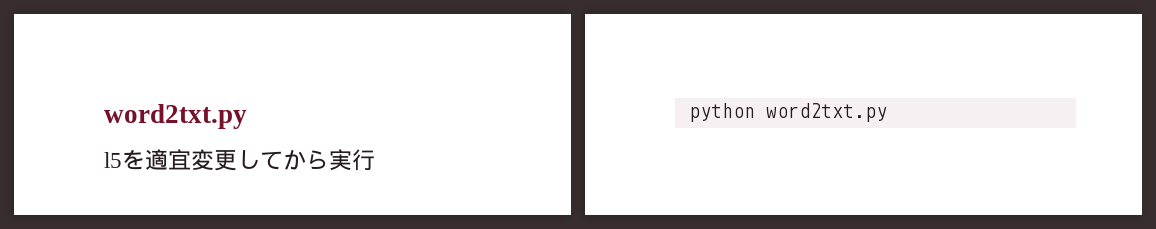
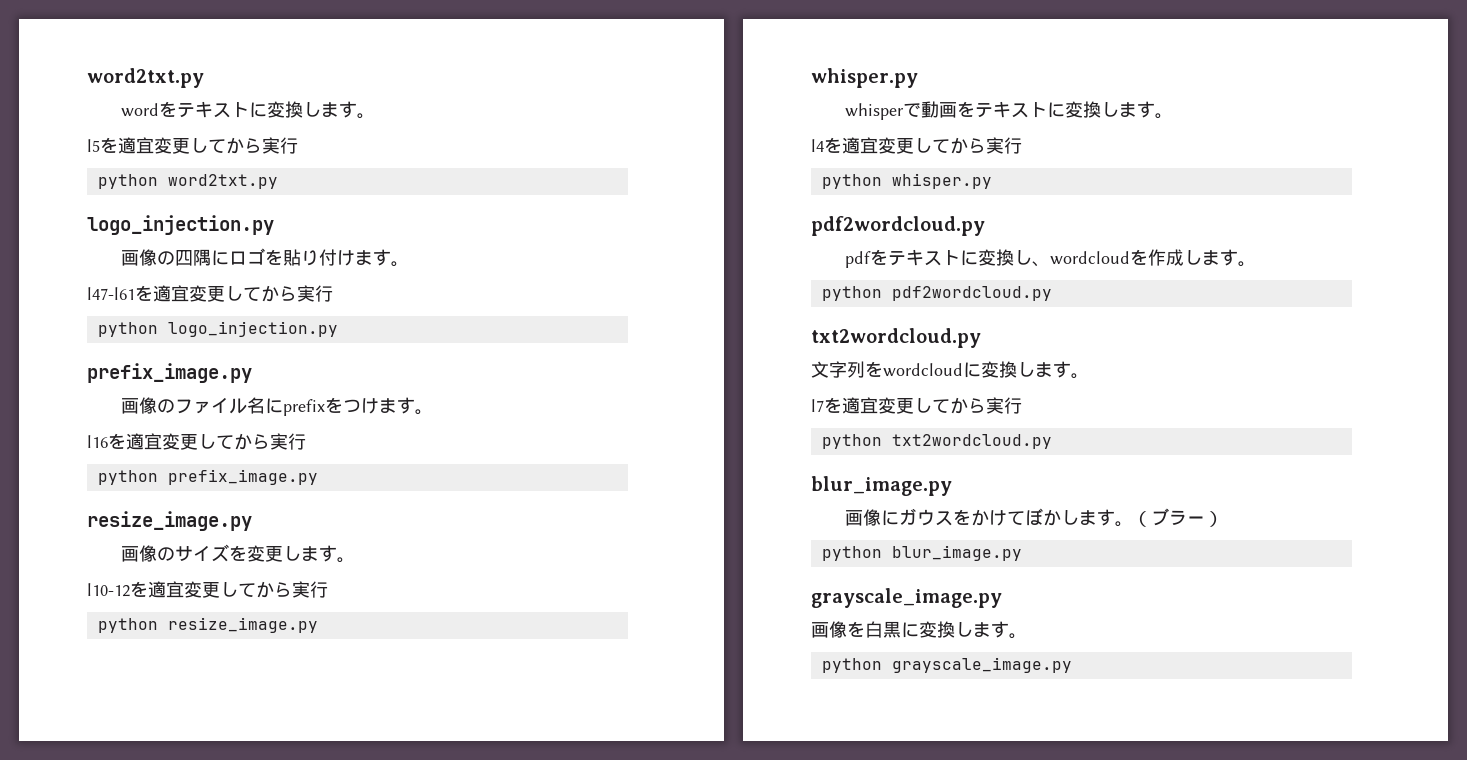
[104,104,247,129] word2txt.py -> [87,68,204,88] [121,101,376,119] word2txt.py // wordをテキストに変換します。
(887, 112) none -> [87,215,274,235] [121,248,410,267] [87,285,333,302] [97,321,338,337] [87,363,252,383] [121,397,434,416] [87,433,306,450] [97,469,318,485] [87,511,252,531] [121,544,356,563] [87,581,328,598] [97,617,318,633] [811,68,918,88] [845,101,1174,120] [811,137,1022,154] [821,173,992,189] [811,216,985,236] [845,249,1257,268] [821,286,1052,301] [811,328,981,348] [811,361,1089,379] [811,397,1022,414] [821,434,1052,449] [811,476,952,496] [845,508,1224,527] [821,545,1022,561] [811,588,1002,608] [811,621,1027,639] [821,657,1072,673] // logo_injection.py // 画像の四隅にロゴを貼り付けます。 // l47-l61を適宜変更してから実行 // python logo_injection.py // prefix_image.py // 画像のファイル名にprefixをつけます。 // l16を適宜変更してから実行 // python prefix_image.py // resize_image.py // 画像のサイズを変更します。 // l10-12を適宜変更してから実行 // python resize_image.py // whisper.py // whisperで動画をテキストに変換します。 // l4を適宜変更してから実行 // python whisper.py // pdf2wordcloud.py // pdfをテキストに変換し、wordcloudを作成します。 // python pdf2wordcloud.py // txt2wordcloud.py // 文字列をwordcloudに変換します。 // l7を適宜変更してから実行 // python txt2wordcloud.py // blur_image.py // 画像にガウスをかけてぼかします。（ブラー） // python blur_image.py // grayscale_image.py // 画像を白黒に変換します。 // python grayscale_image.py

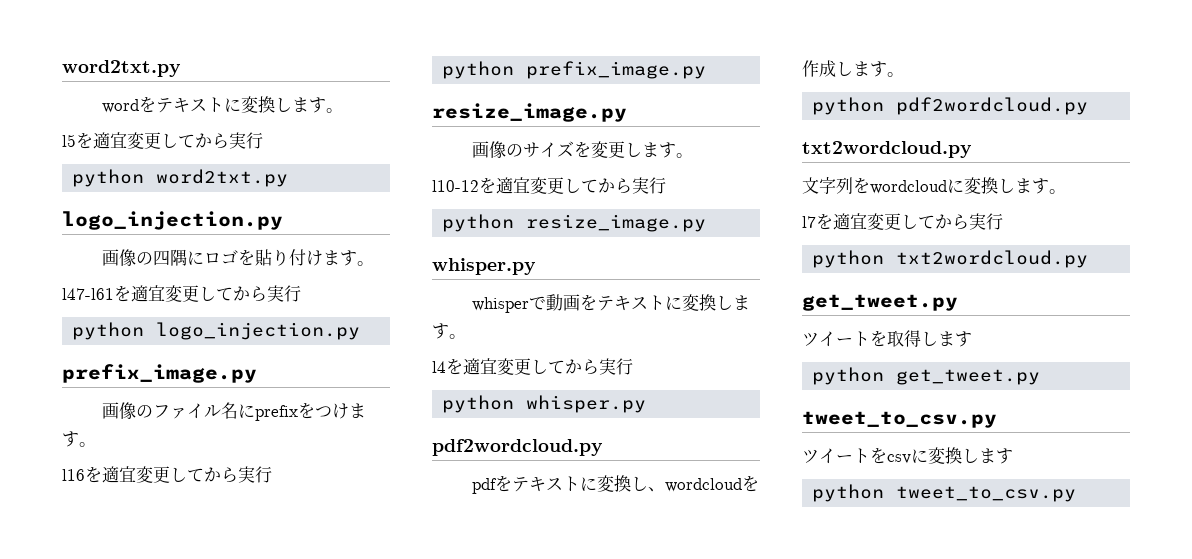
[811,476,952,496] [845,508,1224,527] [821,545,1022,561] [811,588,1002,608] [811,621,1027,639] [821,657,1072,673] blur_image.py // 画像にガウスをかけてぼかします。（ブラー） // python blur_image.py // grayscale_image.py // 画像を白黒に変換します。 // python grayscale_image.py -> [802,294,958,311] [802,330,972,347] [812,367,1041,385] [802,411,997,428] [802,447,1013,464] [812,484,1077,502] get_tweet.py // ツイートを取得します // python get_tweet.py // tweet_to_csv.py // ツイートをcsvに変換します // python tweet_to_csv.py

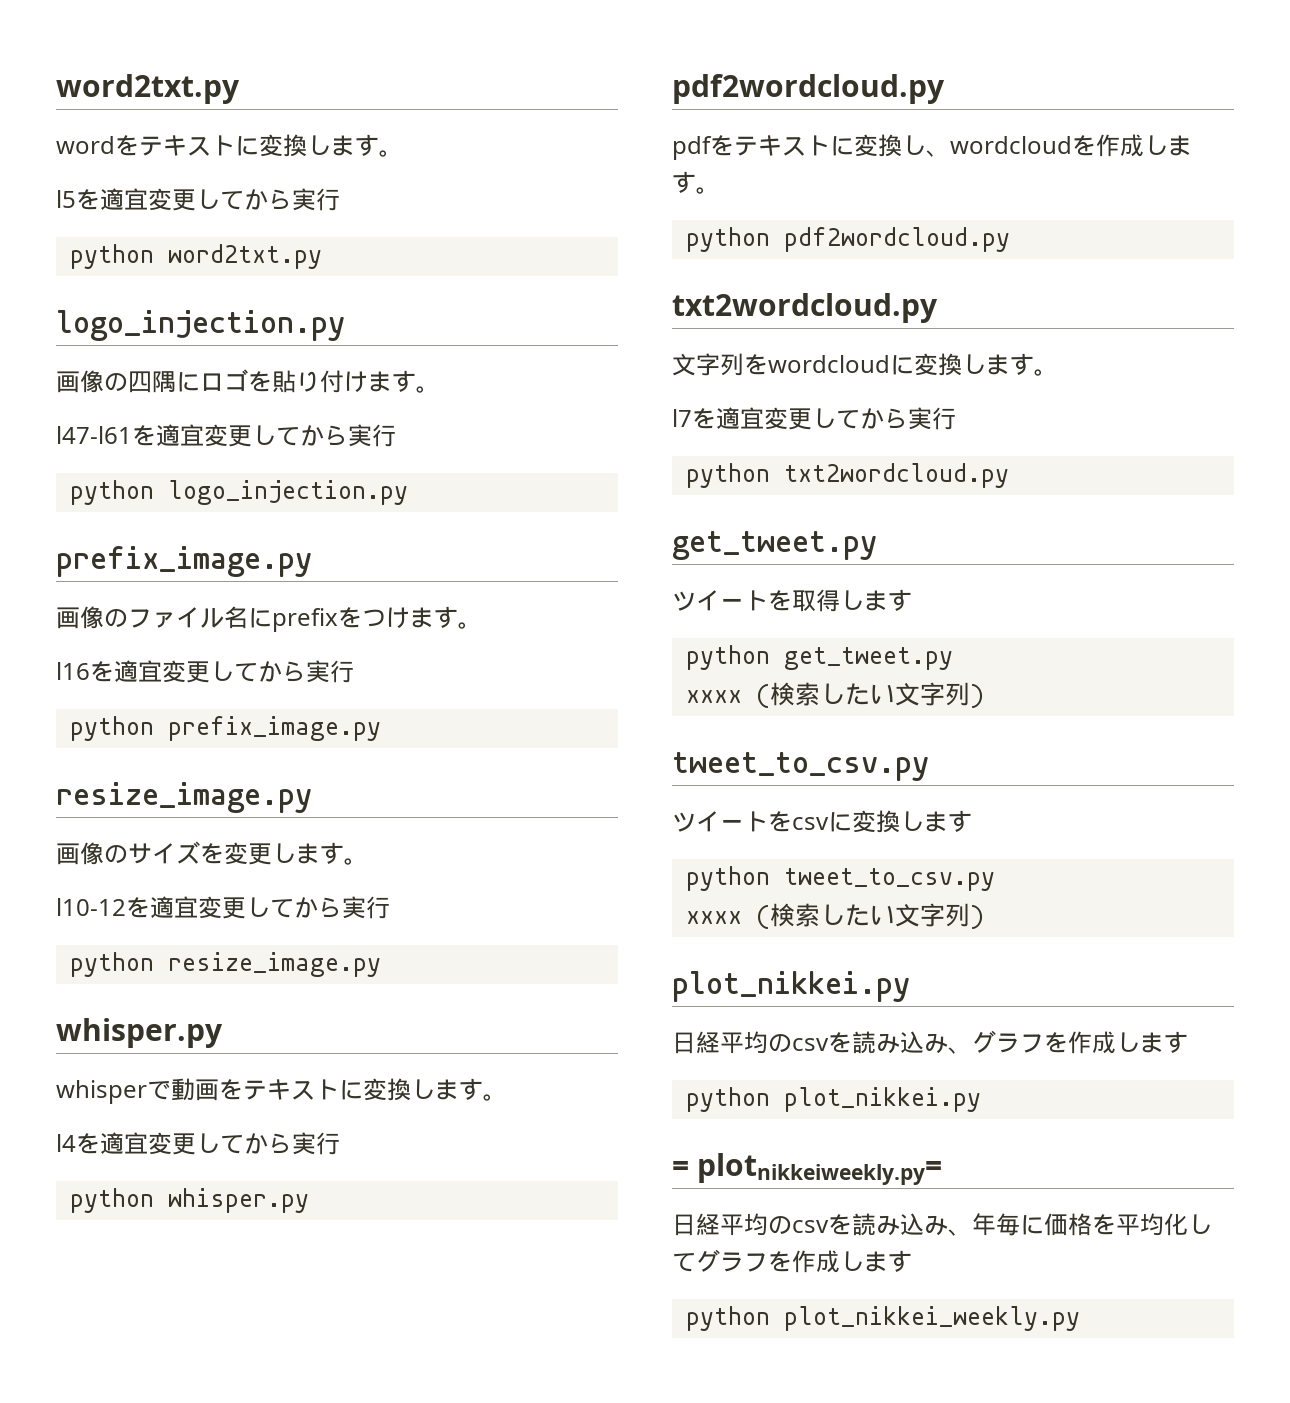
(1041, 377) none -> [686,682,985,708] // xxxx (検索したい文字列)
(1077, 494) none -> [686,903,985,929] [672,971,910,1002] [672,1030,1188,1054] [686,1087,982,1112] [672,1153,943,1185] [672,1213,1212,1236] [672,1249,912,1273] [686,1306,1081,1331] // xxxx (検索したい文字列) // plot_nikkei.py // 日経平均のcsvを読み込み、グラフを作成します // python plot_nikkei.py // = plotnikkeiweekly.py= // 日経平均のcsvを読み込み、年毎に価格を平均化してグラフを作成します // python plot_nikkei_weekly.py

